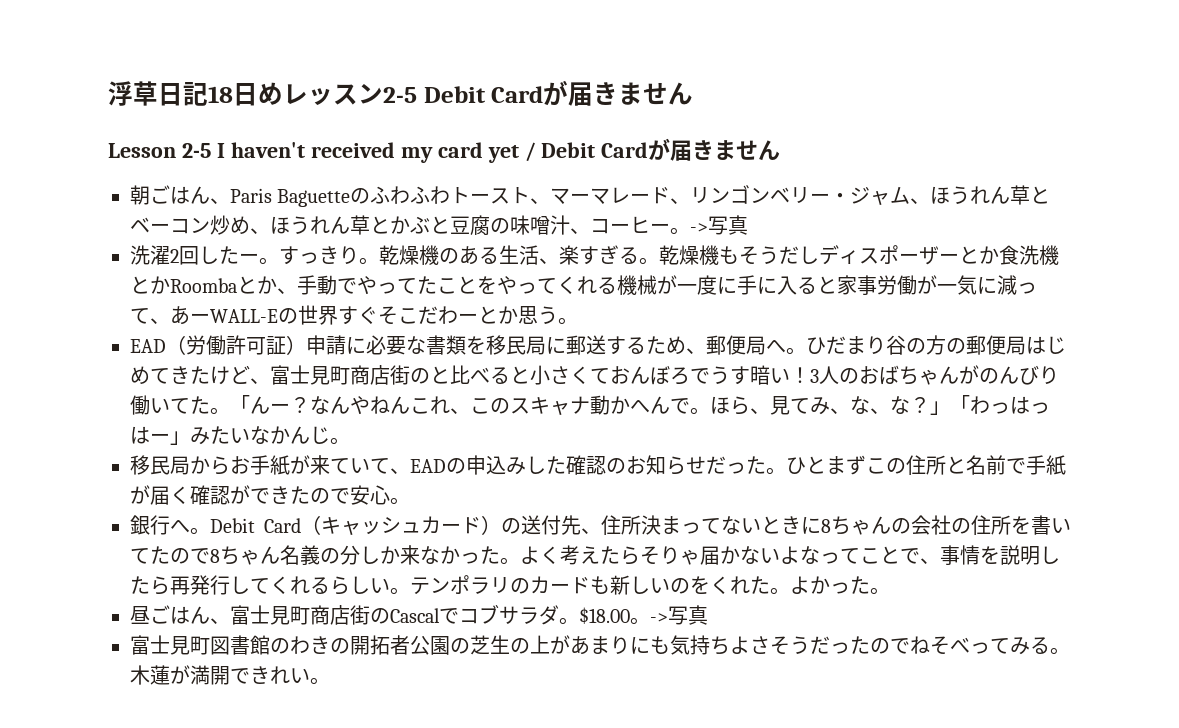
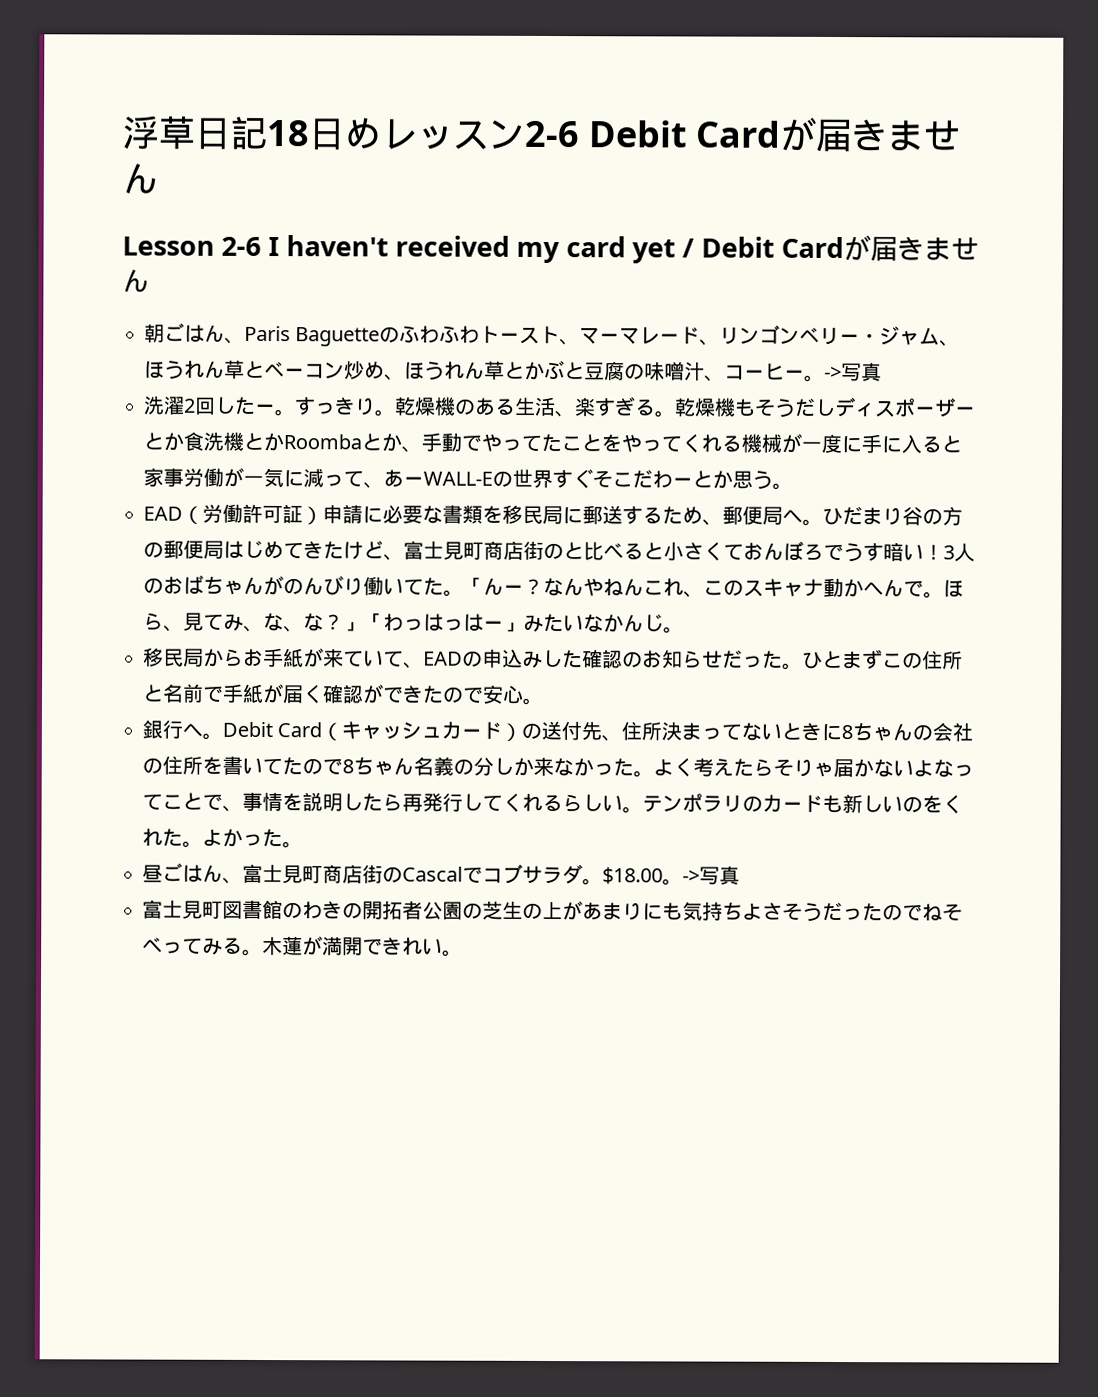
[383,87,417,103] 2-5 -> [524,120,580,148] 2-6
[181,143,211,158] 2-5 -> [221,236,262,256] 2-6

